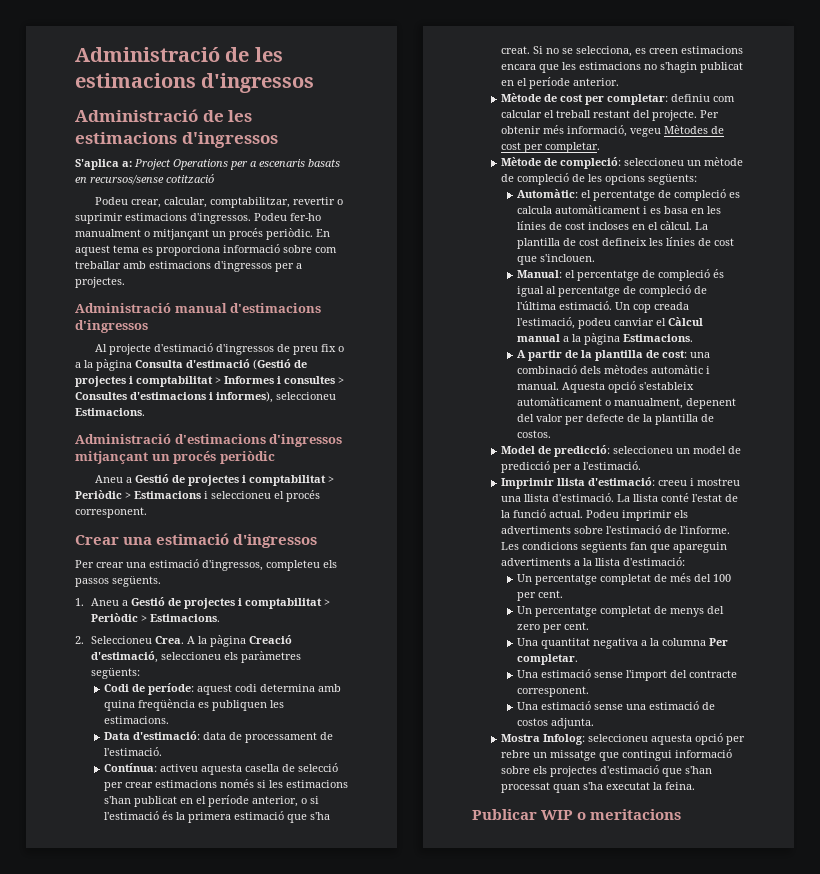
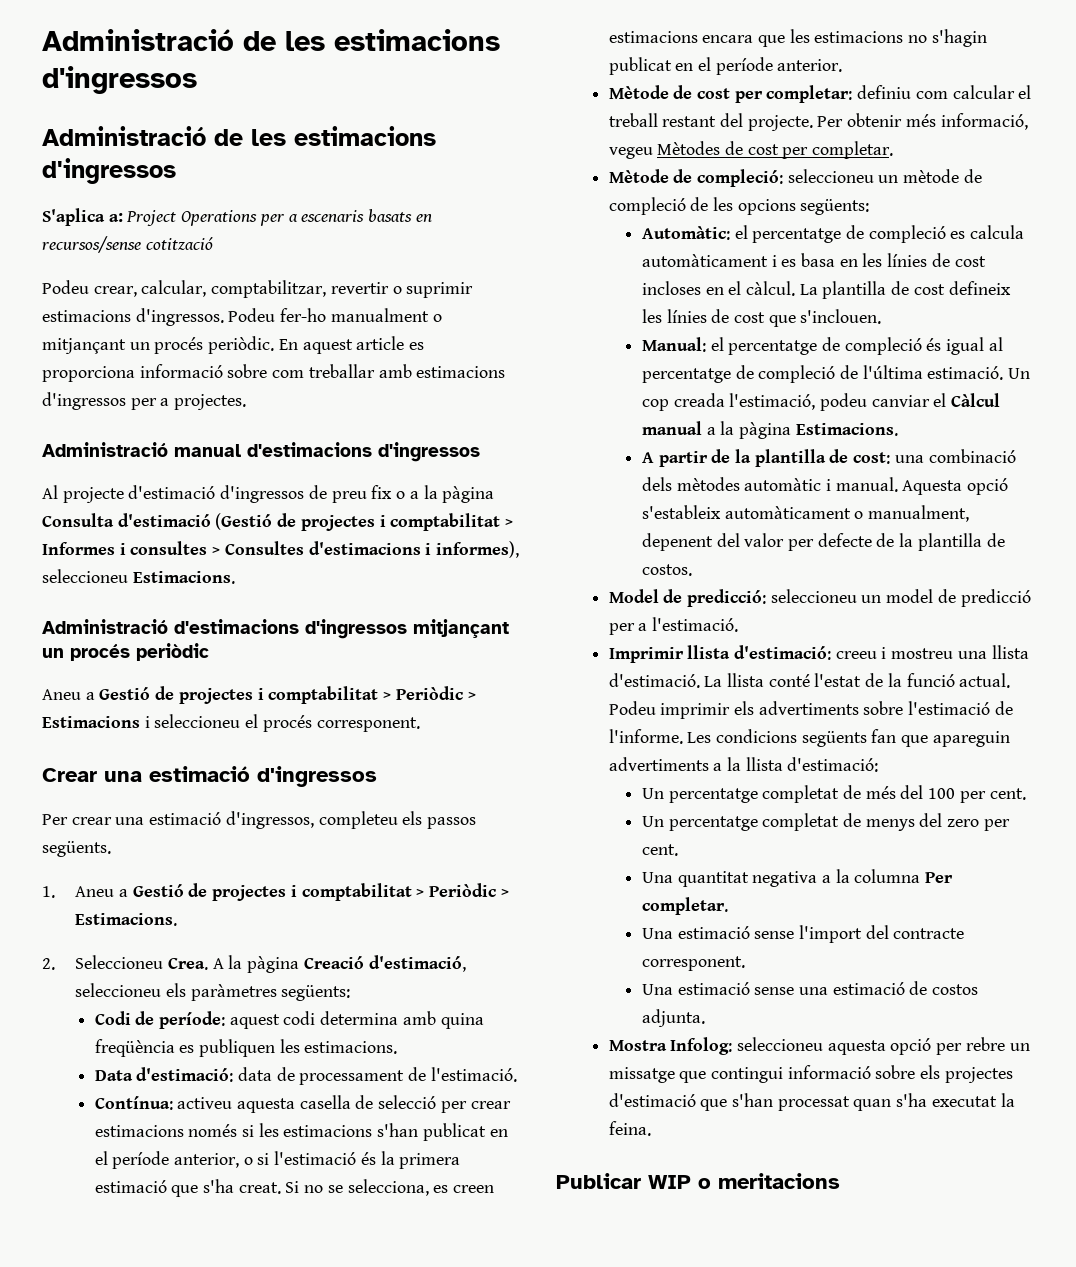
[113,245,139,253] tema -> [356,336,405,350] article

